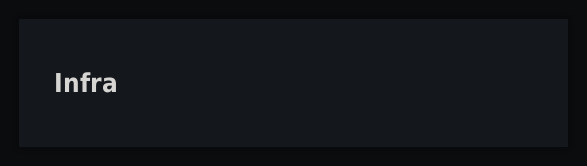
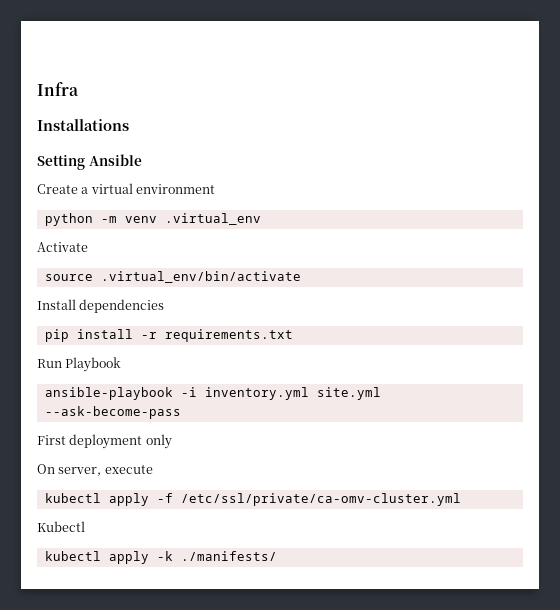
(118, 82) none -> [37,119,129,131] [37,154,142,170] [37,183,216,194] [44,213,261,226] [37,242,88,252] [44,271,301,283] [37,299,165,313] [44,329,293,342] [37,357,122,372] [44,387,381,400] [44,406,181,419] [37,434,172,449] [37,464,153,476] [44,493,461,506] [37,521,85,532] [44,551,277,564] // Installations // Setting Ansible // Create a virtual environment // python -m venv .virtual_env // Activate // source .virtual_env/bin/activate // Install dependencies // pip install -r requirements.txt // Run Playbook // ansible-playbook -i inventory.yml site.yml --ask-become-pass // First deployment only // On server, execute // kubectl apply -f /etc/ssl/private/ca-omv-cluster.yml // Kubectl // kubectl apply -k ./manifests/

